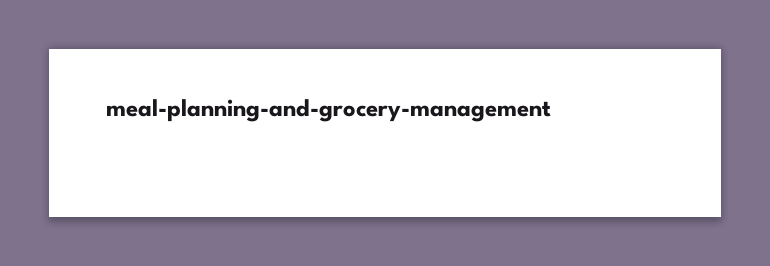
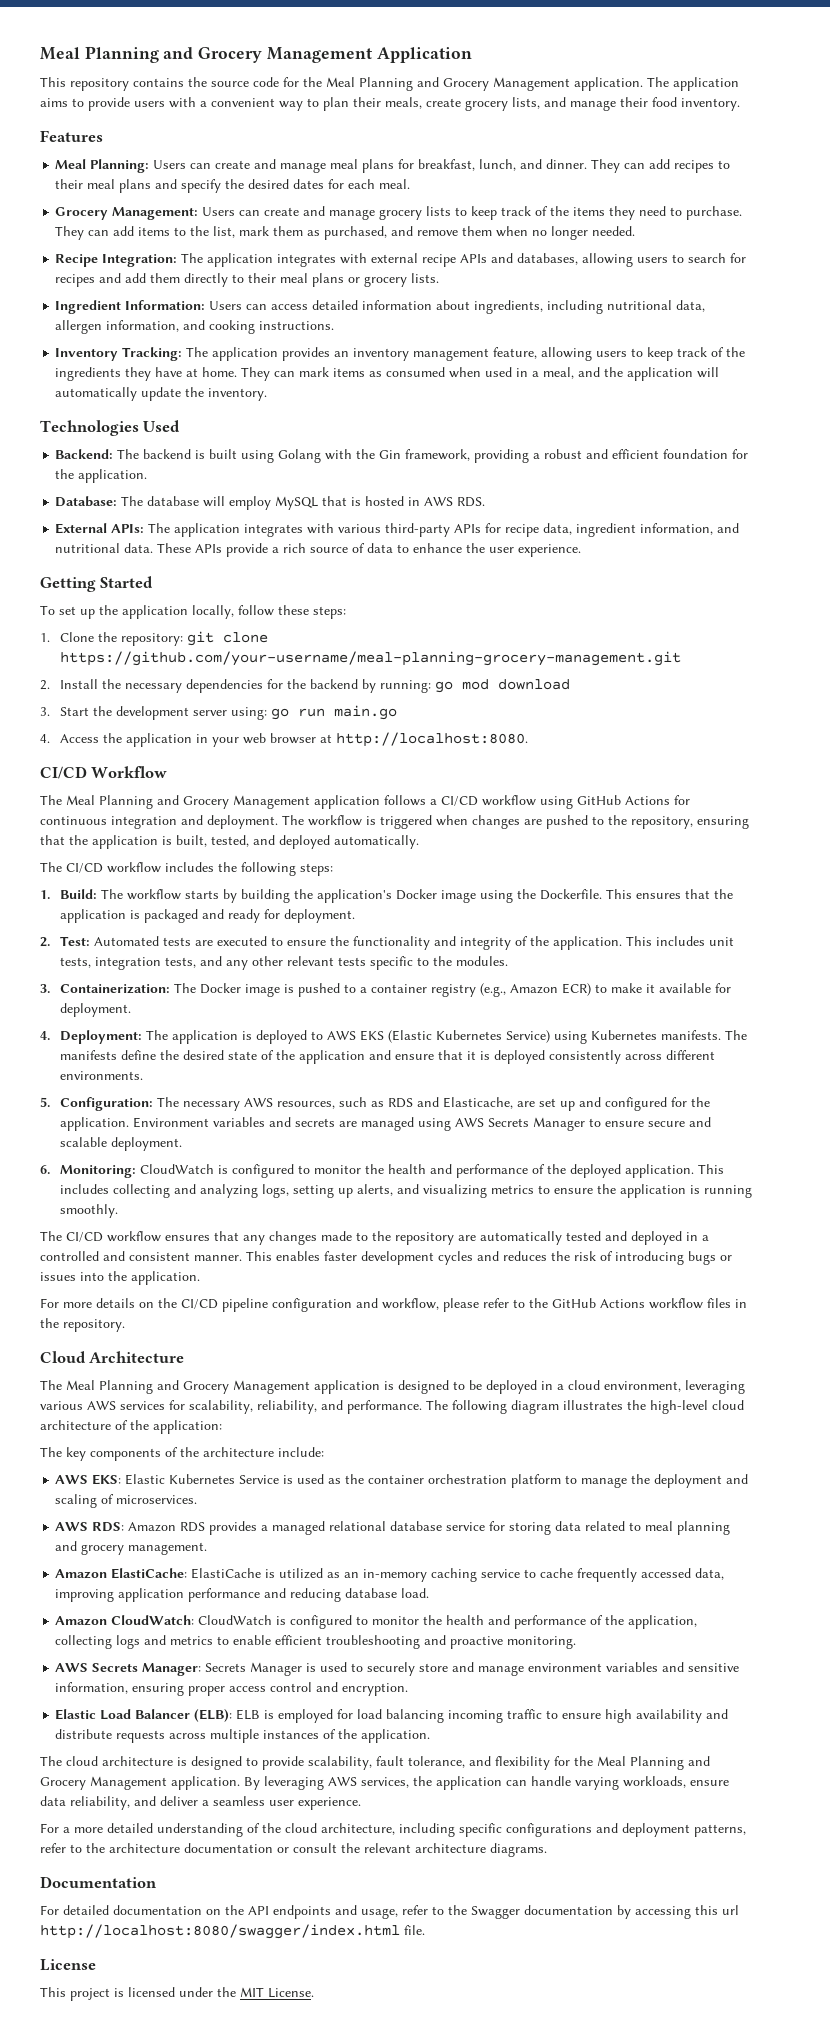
[106,99,551,122] meal-planning-and-grocery-management -> [40,46,472,63] [40,77,739,91] [40,97,740,111] [40,130,103,142] [55,159,731,173] [55,179,411,193] [55,206,743,220] [55,226,636,240] [55,253,747,267] [55,273,440,287] [55,300,706,314] [55,320,335,334] [55,347,746,361] [55,367,720,381] [55,387,268,401] [40,420,181,436] [55,449,749,463] [55,469,148,483] [55,496,486,510] [55,523,740,537] [55,543,582,557] [40,576,154,592] [40,605,346,619] [40,631,269,646] [60,651,682,666] [40,679,571,693] [40,705,398,720] [40,732,529,747] [40,766,168,779] [40,795,690,809] [40,815,749,829] [40,835,419,849] [40,862,333,876] [40,889,734,903] [60,909,356,923] [40,936,735,950] [60,956,509,970] [40,983,732,997] [60,1003,132,1017] [40,1030,748,1044] [60,1050,716,1064] [60,1071,144,1080] [40,1097,711,1111] [60,1117,712,1131] [60,1137,183,1151] [40,1164,725,1178] [60,1184,753,1198] [60,1204,119,1218] [40,1231,709,1245] [40,1251,732,1265] [40,1271,200,1285] [40,1298,747,1312] [40,1318,125,1332] [40,1351,185,1363] [40,1380,745,1394] [40,1400,744,1414] [40,1420,222,1434] [40,1447,324,1461] [55,1474,749,1488] [55,1494,198,1508] [55,1521,731,1535] [55,1541,208,1555] [55,1568,725,1582] [55,1588,430,1602] [55,1615,698,1629] [55,1635,577,1649] [55,1662,740,1676] [55,1682,409,1696] [55,1709,729,1723] [55,1729,431,1743] [40,1756,710,1770] [40,1776,729,1790] [40,1796,361,1810] [40,1823,746,1837] [40,1843,547,1857] [40,1876,157,1888] [40,1905,739,1919] [40,1924,425,1939] [40,1959,96,1971] [40,1987,314,2001] Meal Planning and Grocery Management Application // This repository contains the source code for the Meal Planning and Grocery Management application. The application aims to provide users with a convenient way to plan their meals, create grocery lists, and manage their food inventory. // Features // Meal Planning: Users can create and manage meal plans for breakfast, lunch, and dinner. They can add recipes to their meal plans and specify the desired dates for each meal. // Grocery Management: Users can create and manage grocery lists to keep track of the items they need to purchase. They can add items to the list, mark them as purchased, and remove them when no longer needed. // Recipe Integration: The application integrates with external recipe APIs and databases, allowing users to search for recipes and add them directly to their meal plans or grocery lists. // Ingredient Information: Users can access detailed information about ingredients, including nutritional data, allergen information, and cooking instructions. // Inventory Tracking: The application provides an inventory management feature, allowing users to keep track of the ingredients they have at home. They can mark items as consumed when used in a meal, and the application will automatically update the inventory. // Technologies Used // Backend: The backend is built using Golang with the Gin framework, providing a robust and efficient foundation for the application. // Database: The database will employ MySQL that is hosted in AWS RDS. // External APIs: The application integrates with various third-party APIs for recipe data, ingredient information, and nutritional data. These APIs provide a rich source of data to enhance the user experience. // Getting Started // To set up the application locally, follow these steps: // 1. Clone the repository: git clone https://github.com/your-username/meal-planning-grocery-management.git // 2. Install the necessary dependencies for the backend by running: go mod download // 3. Start the development server using: go run main.go // 4. Access the application in your web browser at http://localhost:8080. // CI/CD Workflow // The Meal Planning and Grocery Management application follows a CI/CD workflow using GitHub Actions for continuous integration and deployment. The workflow is triggered when changes are pushed to the repository, ensuring that the application is built, tested, and deployed automatically. // The CI/CD workflow includes the following steps: // 1. Build: The workflow starts by building the application's Docker image using the Dockerfile. This ensures that the application is packaged and ready for deployment. // 2. Test: Automated tests are executed to ensure the functionality and integrity of the application. This includes unit tests, integration tests, and any other relevant tests specific to the modules. // 3. Containerization: The Docker image is pushed to a container registry (e.g., Amazon ECR) to make it available for deployment. // 4. Deployment: The application is deployed to AWS EKS (Elastic Kubernetes Service) using Kubernetes manifests. The manifests define the desired state of the application and ensure that it is deployed consistently across different environments. // 5. Configuration: The necessary AWS resources, such as RDS and Elasticache, are set up and configured for the application. Environment variables and secrets are managed using AWS Secrets Manager to ensure secure and scalable deployment. // 6. Monitoring: CloudWatch is configured to monitor the health and performance of the deployed application. This includes collecting and analyzing logs, setting up alerts, and visualizing metrics to ensure the application is running smoothly. // The CI/CD workflow ensures that any changes made to the repository are automatically tested and deployed in a controlled and consistent manner. This enables faster development cycles and reduces the risk of introducing bugs or issues into the application. // For more details on the CI/CD pipeline configuration and workflow, please refer to the GitHub Actions workflow files in the repository. // Cloud Architecture // The Meal Planning and Grocery Management application is designed to be deployed in a cloud environment, leveraging various AWS services for scalability, reliability, and performance. The following diagram illustrates the high-level cloud architecture of the application: // The key components of the architecture include: // AWS EKS: Elastic Kubernetes Service is used as the container orchestration platform to manage the deployment and scaling of microservices. // AWS RDS: Amazon RDS provides a managed relational database service for storing data related to meal planning and grocery management. // Amazon ElastiCache: ElastiCache is utilized as an in-memory caching service to cache frequently accessed data, improving application performance and reducing database load. // Amazon CloudWatch: CloudWatch is configured to monitor the health and performance of the application, collecting logs and metrics to enable efficient troubleshooting and proactive monitoring. // AWS Secrets Manager: Secrets Manager is used to securely store and manage environment variables and sensitive information, ensuring proper access control and encryption. // Elastic Load Balancer (ELB): ELB is employed for load balancing incoming traffic to ensure high availability and distribute requests across multiple instances of the application. // The cloud architecture is designed to provide scalability, fault tolerance, and flexibility for the Meal Planning and Grocery Management application. By leveraging AWS services, the application can handle varying workloads, ensure data reliability, and deliver a seamless user experience. // For a more detailed understanding of the cloud architecture, including specific configurations and deployment patterns, refer to the architecture documentation or consult the relevant architecture diagrams. // Documentation // For detailed documentation on the API endpoints and usage, refer to the Swagger documentation by accessing this url http://localhost:8080/swagger/index.html file. // License // This project is licensed under the MIT License.

